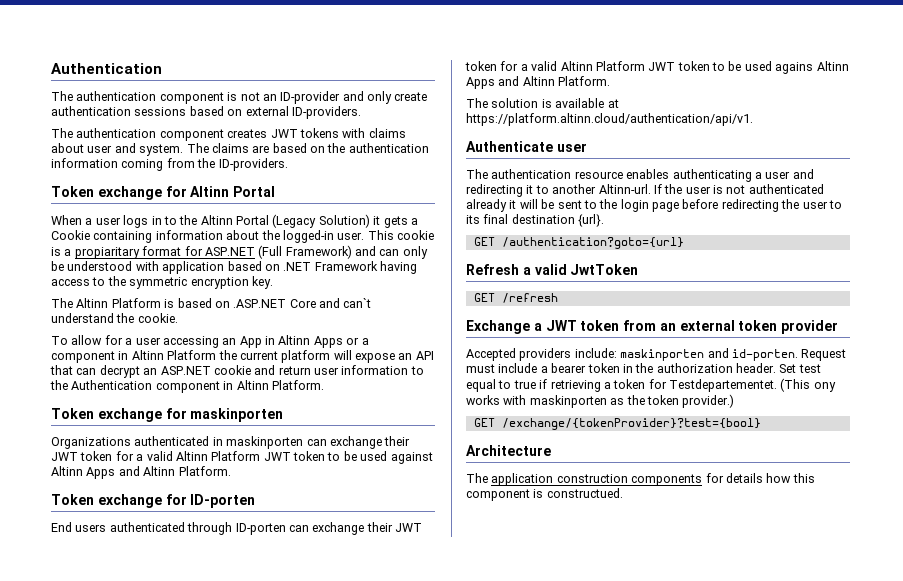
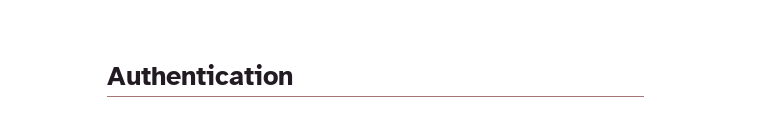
[51,63,162,74] [51,91,428,104] [51,106,361,119] [51,128,406,141] [51,143,429,156] [51,158,288,171] [51,186,276,200] [51,214,418,228] [51,230,434,243] [51,245,428,259] [51,261,417,274] [51,276,273,289] [51,298,372,308] [51,313,178,323] [51,335,369,348] [51,350,434,363] [50,365,424,378] [50,380,324,393] [51,408,284,422] [51,436,411,449] [51,451,433,464] [51,466,231,479] [51,494,256,508] [51,522,422,535] [465,61,849,74] [466,76,611,89] [466,98,619,108] [466,113,753,126] [466,141,587,152] [466,169,814,182] [466,184,824,197] [466,199,842,212] [466,214,605,227] [473,237,684,249] [466,264,639,275] [473,293,558,303] [466,320,839,334] [466,348,847,361] [466,363,821,373] [466,378,836,392] [466,394,735,408] [473,418,761,430] [466,445,551,456] [466,473,815,486] [466,488,623,501] Authentication // The authentication component is not an ID-provider and only create authentication sessions based on external ID-providers. // The authentication component creates JWT tokens with claims about user and system. The claims are based on the authentication information coming from the ID-providers. // Token exchange for Altinn Portal // When a user logs in to the Altinn Portal (Legacy Solution) it gets a Cookie containing information about the logged-in user. This cookie is a propiaritary format for ASP.NET (Full Framework) and can only be understood with application based on .NET Framework having access to the symmetric encryption key. // The Altinn Platform is based on .ASP.NET Core and can`t understand the cookie. // To allow for a user accessing an App in Altinn Apps or a component in Altinn Platform the current platform will expose an API that can decrypt an ASP.NET cookie and return user information to the Authentication component in Altinn Platform. // Token exchange for maskinporten // Organizations authenticated in maskinporten can exchange their JWT token for a valid Altinn Platform JWT token to be used against Altinn Apps and Altinn Platform. // Token exchange for ID-porten // End users authenticated through ID-porten can exchange their JWT token for a valid Altinn Platform JWT token to be used agains Altinn Apps and Altinn Platform. // The solution is available at https://platform.altinn.cloud/authentication/api/v1. // Authenticate user // The authentication resource enables authenticating a user and redirecting it to another Altinn-url. If the user is not authenticated already it will be sent to the login page before redirecting the user to its final destination {url}. // GET /authentication?goto={url} // Refresh a valid JwtToken // GET /refresh // Exchange a JWT token from an external token provider // Accepted providers include: maskinporten and id-porten. Request must include a bearer token in the authorization header. Set test equal to true if retrieving a token for Testdepartementet. (This ony works with maskinporten as the token provider.) // GET /exchange/{tokenProvider}?test={bool} // Architecture // The application construction components for details how this component is constructued. -> [107,64,293,85] Authentication

